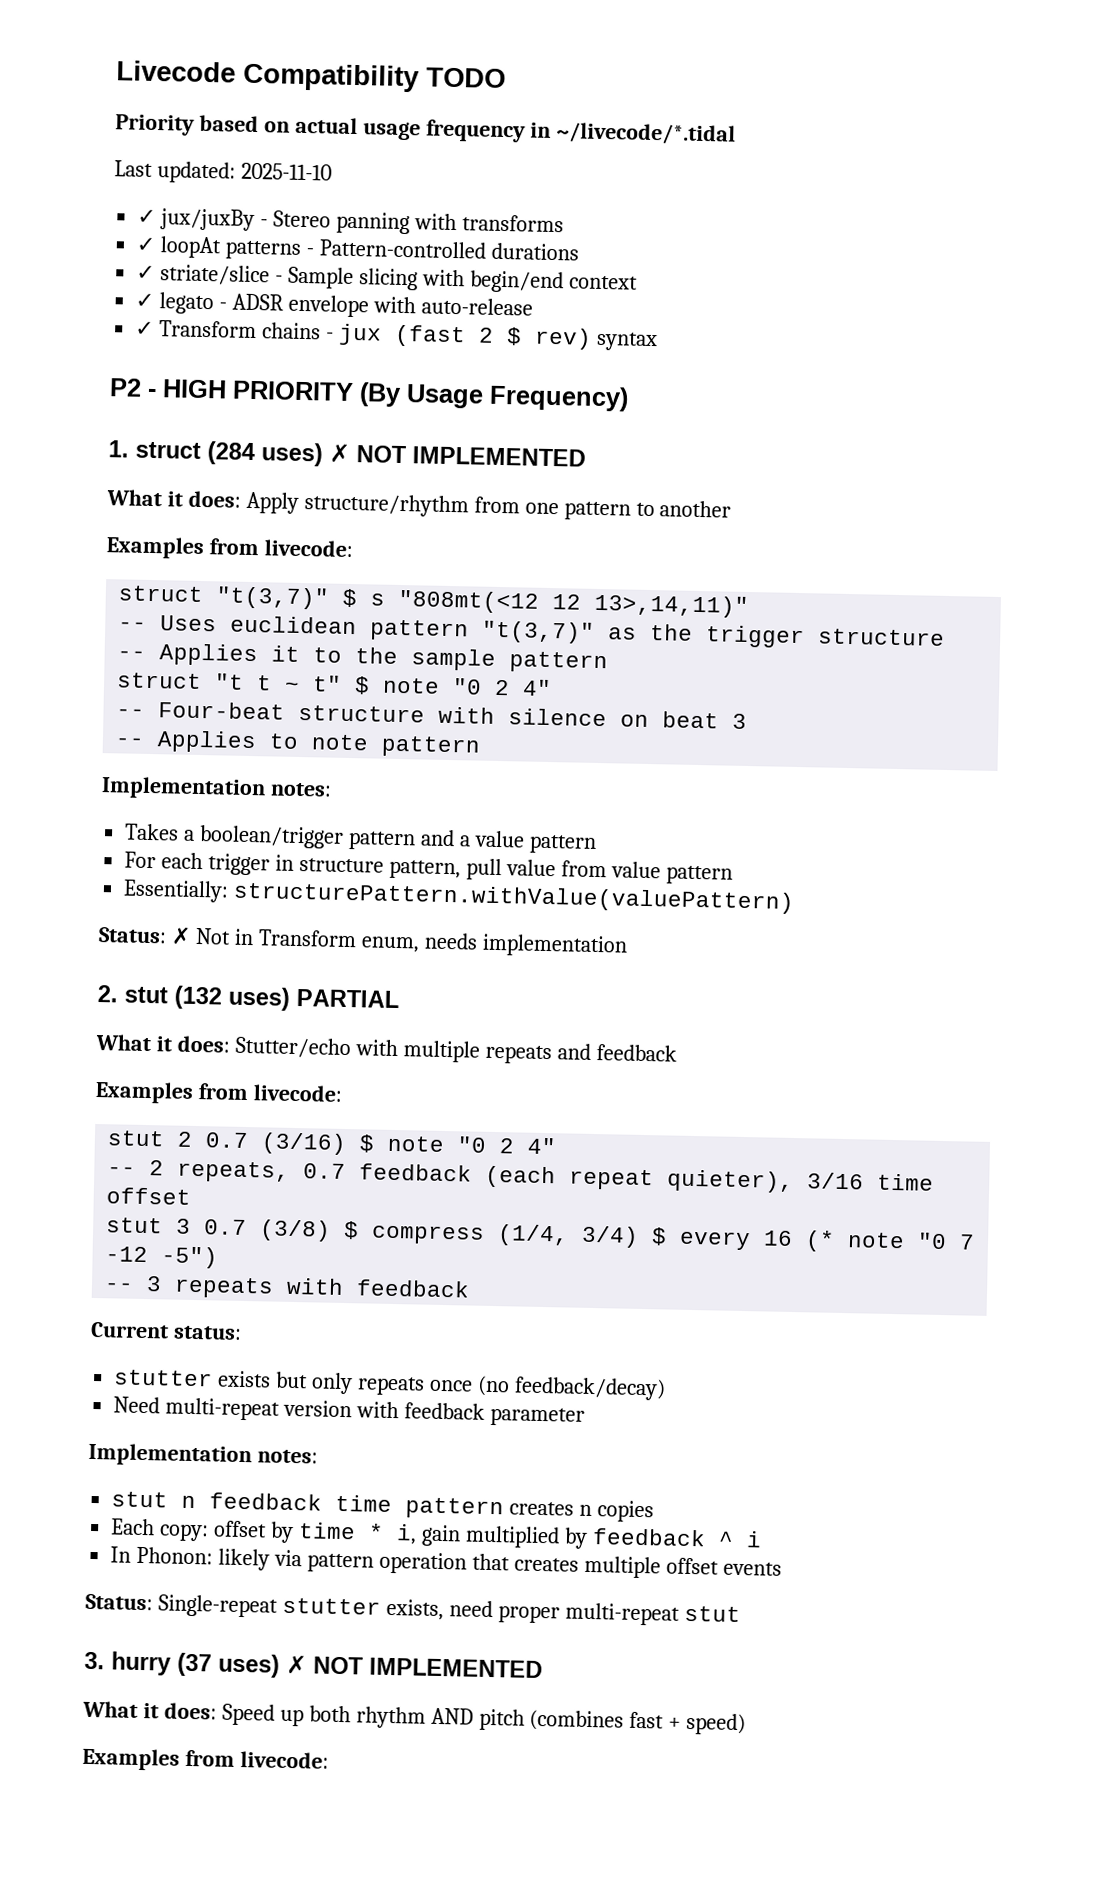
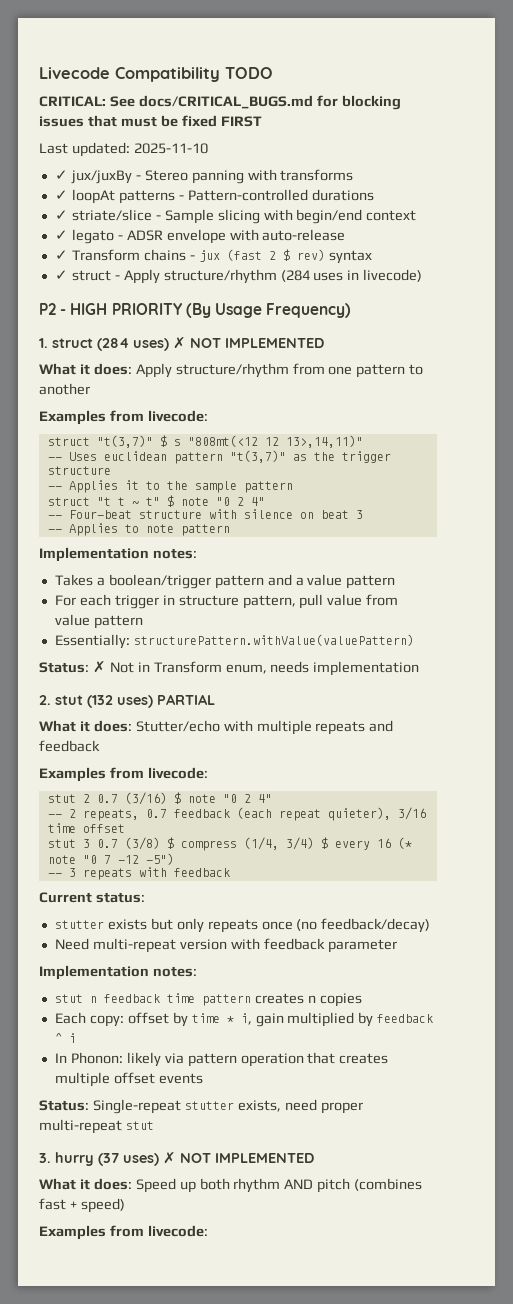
[115,114,736,146] Priority based on actual usage frequency in ~/livecode/*.tidal -> [39,95,401,110] [39,115,262,127] CRITICAL: See docs/CRITICAL_BUGS.md for blocking issues that must be fixed FIRST
(658, 341) none -> [54,269,423,284] // ✓ struct - Apply structure/rhythm (284 uses in livecode)

